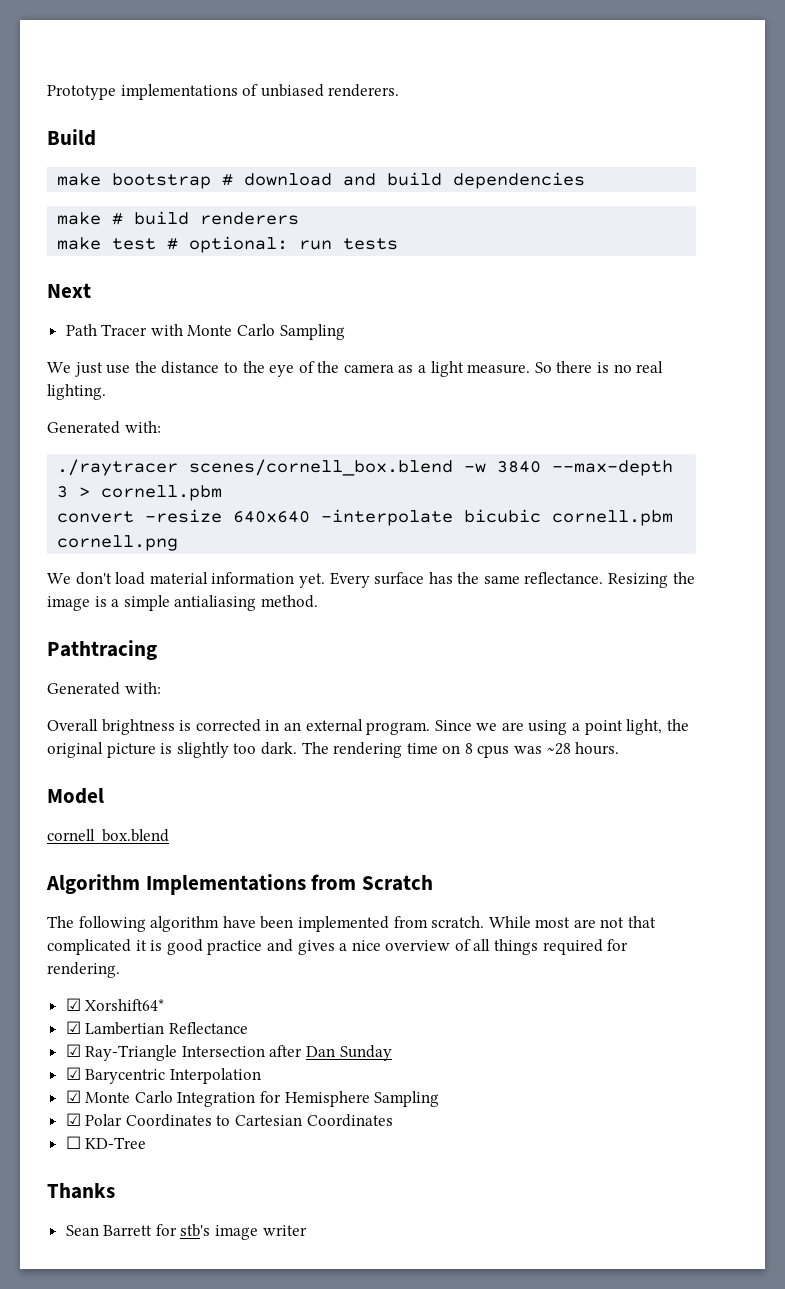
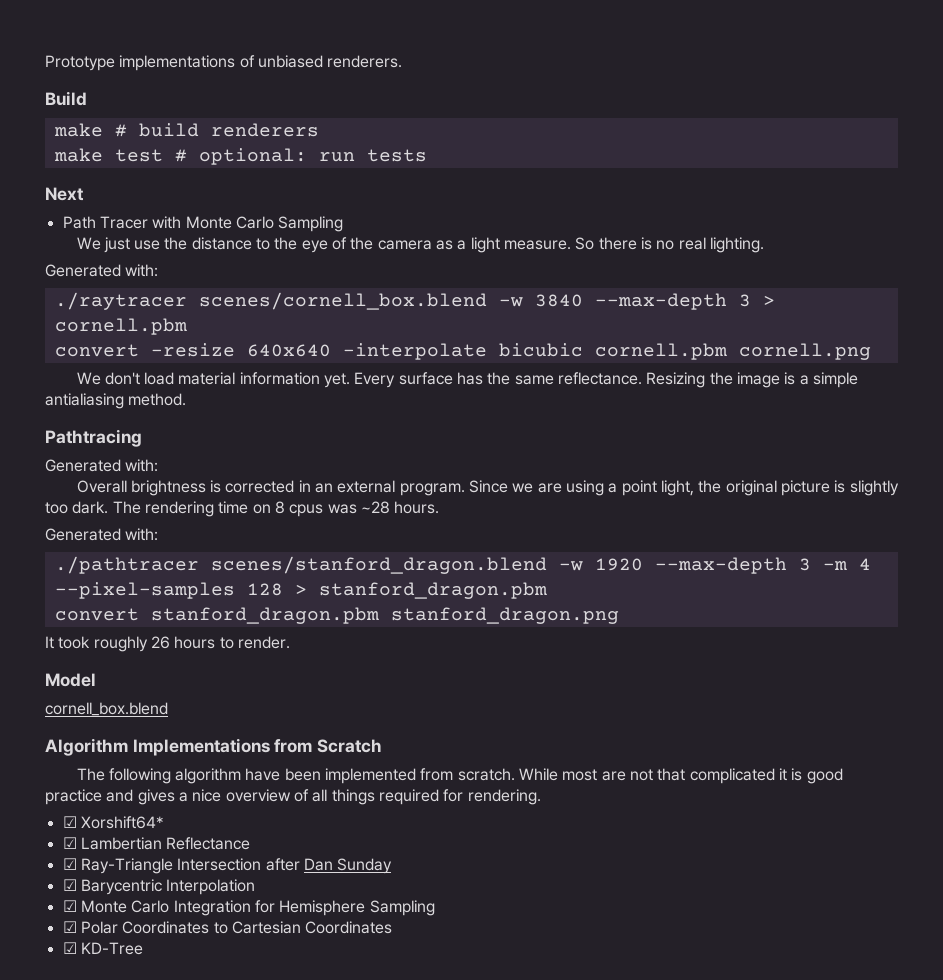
[57,172,586,189] // make bootstrap # download and build dependencies -> (87, 98) none
(620, 748) none -> [45,528,159,541] [54,556,871,574] [54,582,547,599] [54,607,619,624] [45,636,290,652] // Generated with: // ./pathtracer scenes/stanford_dragon.blend -w 1920 --max-depth 3 -m 4 --pixel-samples 128 > stanford_dragon.pbm // convert stanford_dragon.pbm stanford_dragon.png // It took roughly 26 hours to render.
[65,1136,81,1149] ☐ -> [62,942,77,954] ☑
[47,1183,115,1199] [65,1224,307,1240] // Thanks // Sean Barrett for stb's image writer -> (143, 948) none

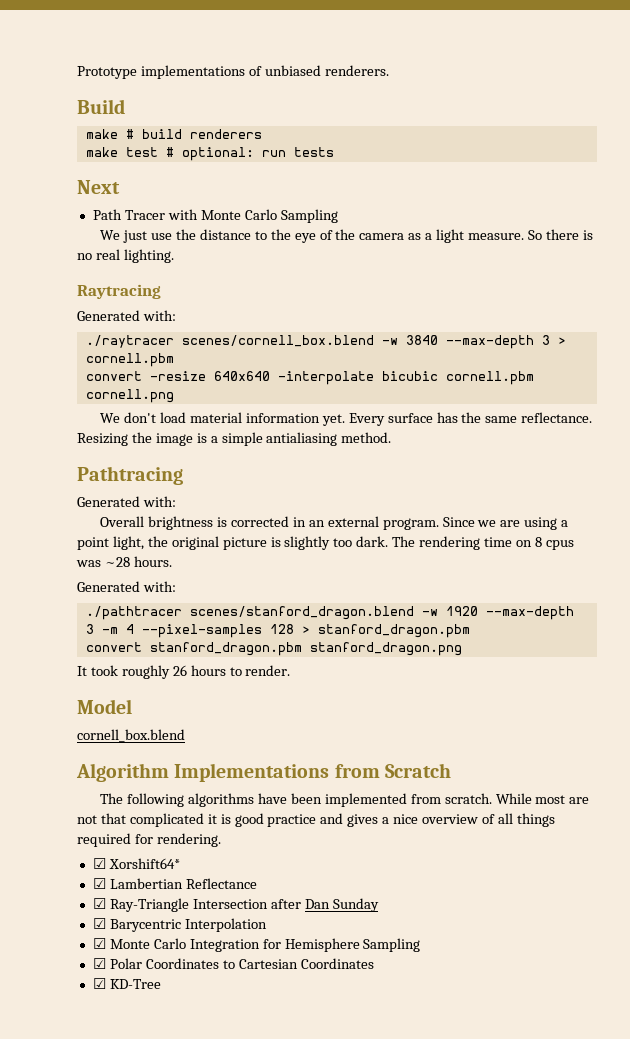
(764, 245) none -> [77,284,161,299] // Raytracing
[175,768,242,784] algorithm -> [188,793,255,807] algorithms

